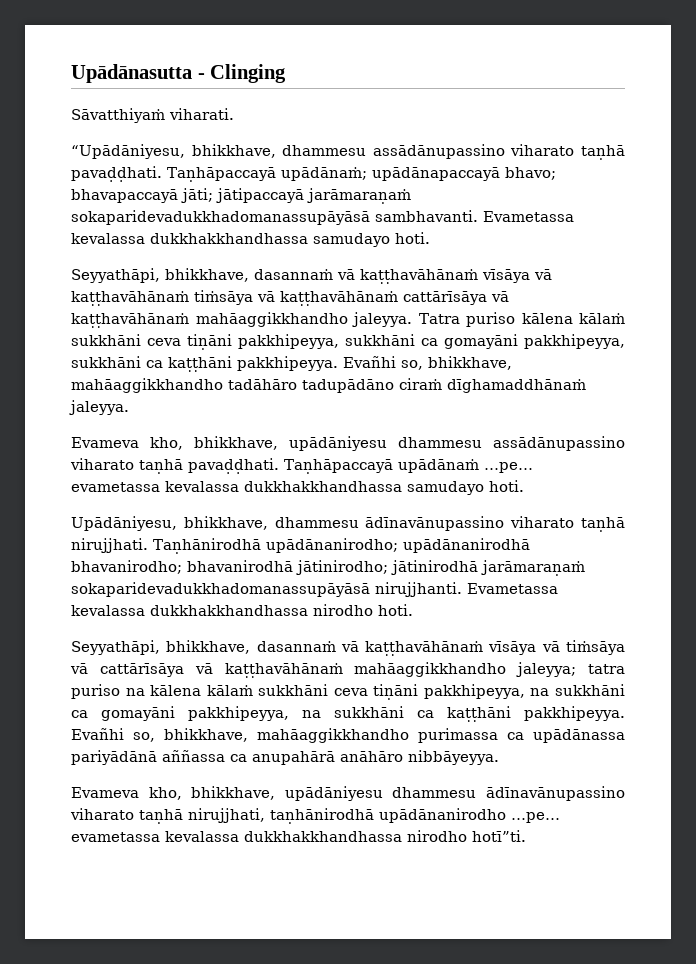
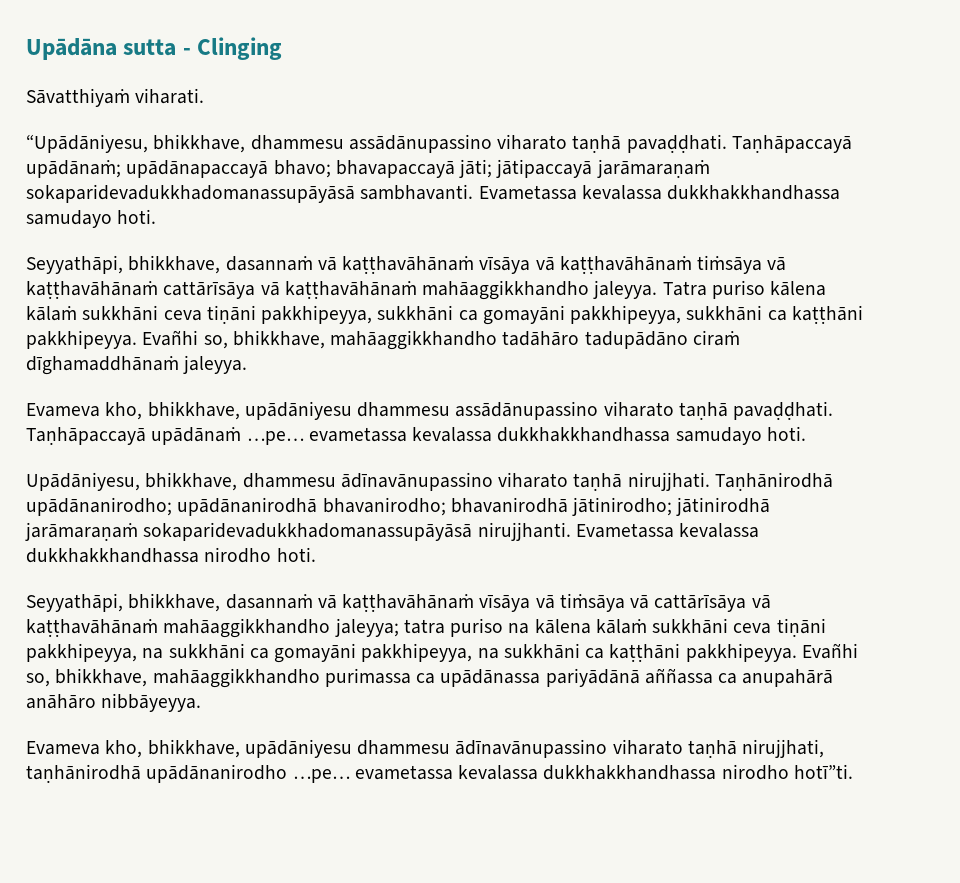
[71,64,192,83] Upādānasutta -> [26,38,177,60] Upādāna sutta

